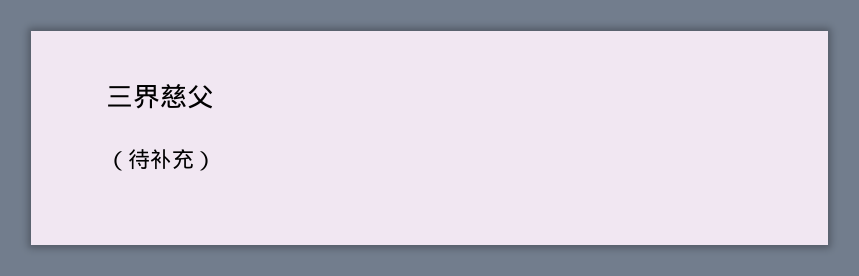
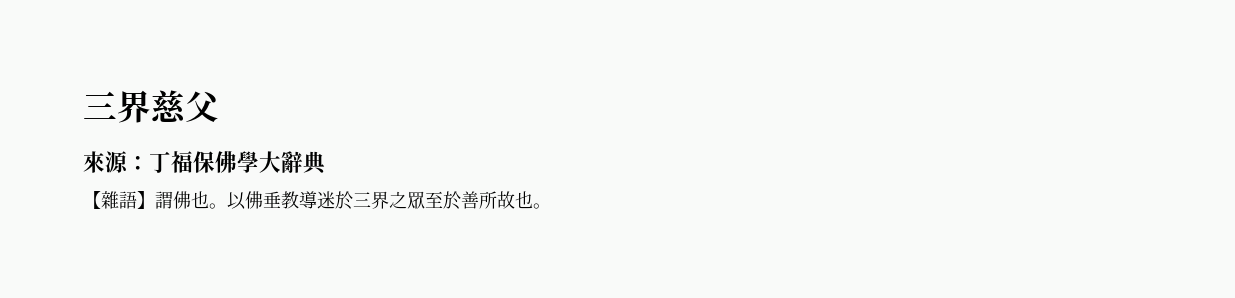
[106,149,216,171] （待补充） -> [83,151,328,175] [83,191,551,210] 來源：丁福保佛學大辭典 // 【雜語】謂佛也。以佛垂教導迷於三界之眾至於善所故也。

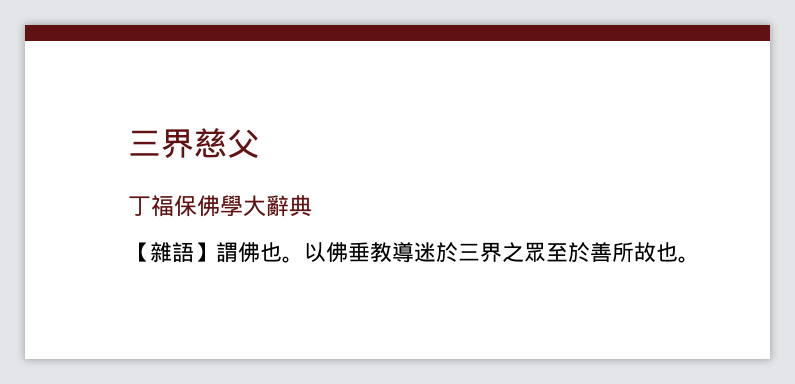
[83,151,149,173] 來源： -> (260, 143) none

